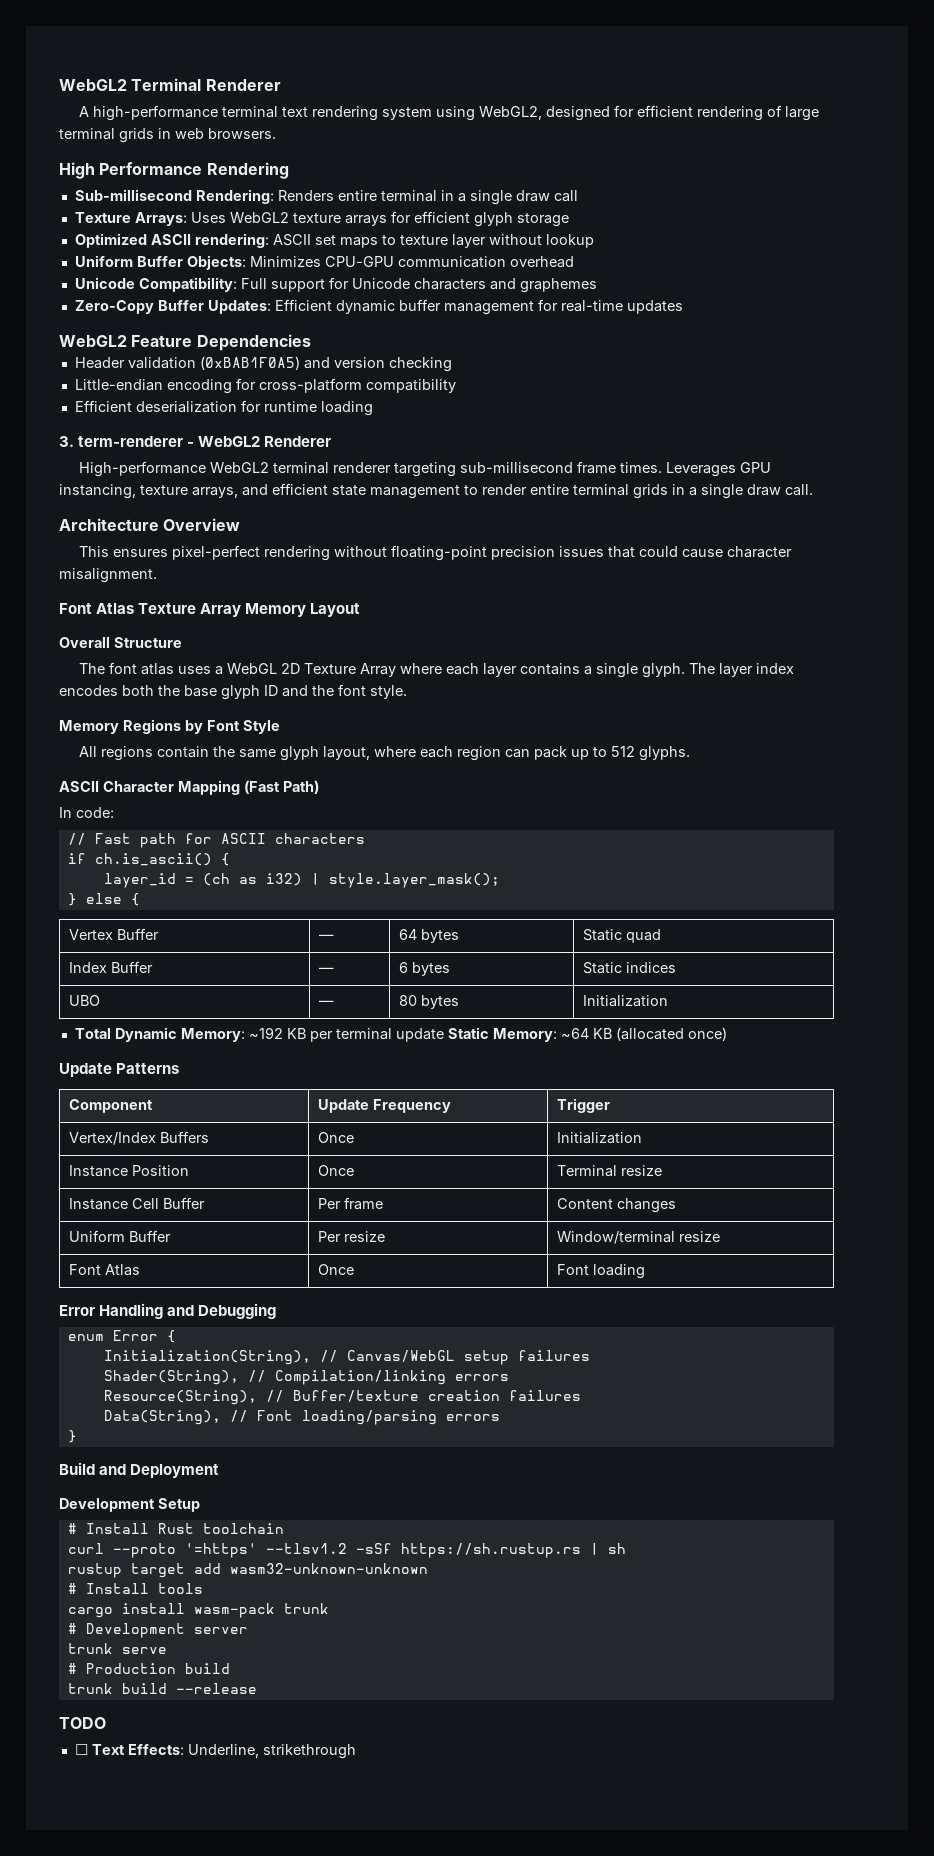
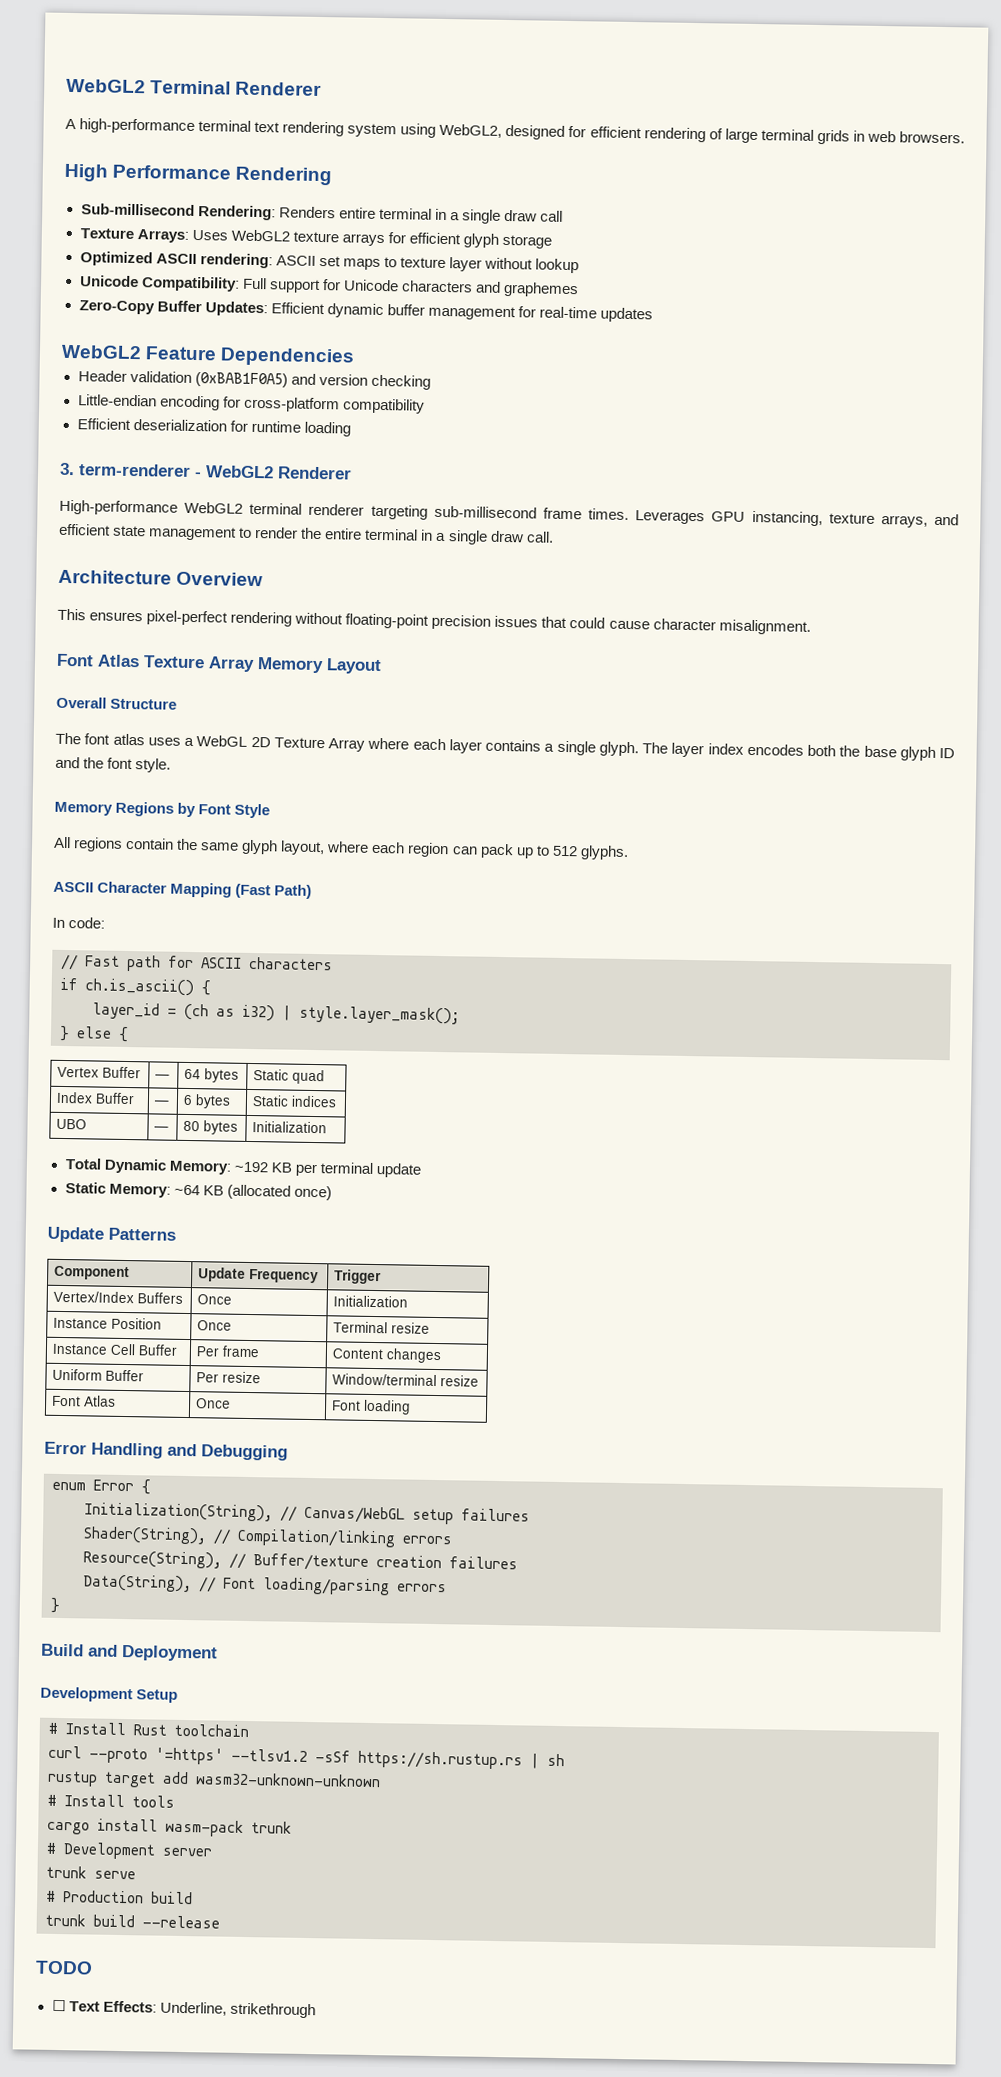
[74,255,574,270] // Uniform Buffer Objects: Minimizes CPU-GPU communication overhead -> (580, 266) none
[530,484,668,499] entire terminal grids -> [300,527,419,541] the entire terminal
(444, 1035) none -> (421, 1170) //

